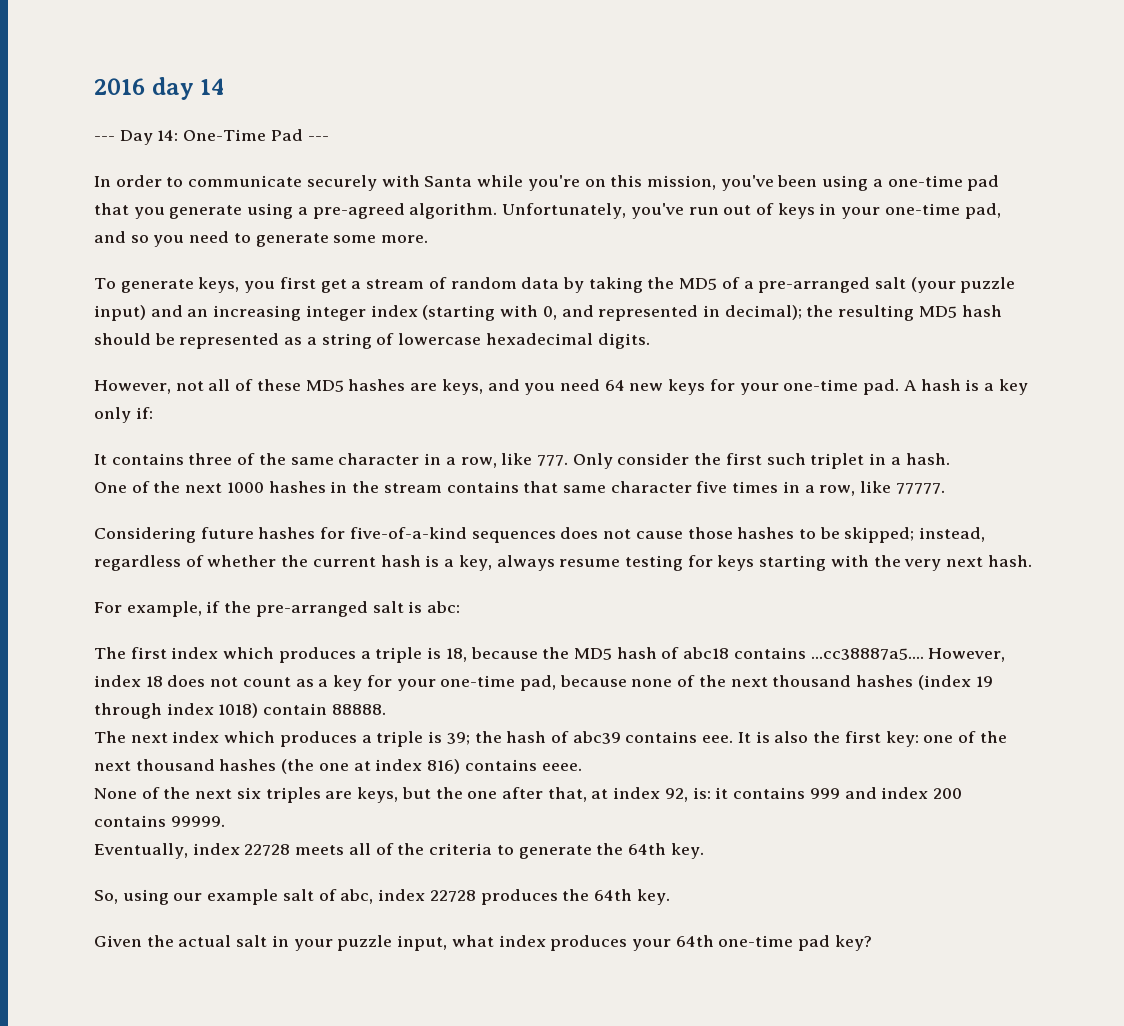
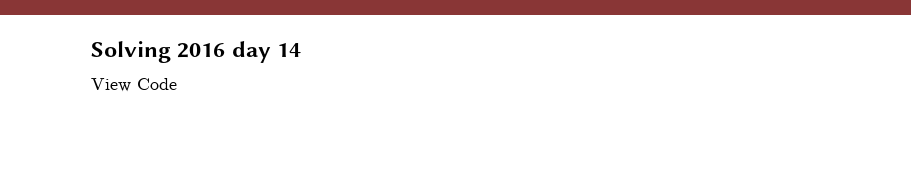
(94, 86) none -> [91,41,171,63] Solving
[94,129,329,145] [94,175,1000,191] [94,203,1001,219] [94,231,429,247] [94,277,1016,293] [94,305,1002,321] [94,333,650,349] [94,379,1028,395] [94,407,153,423] [94,453,950,469] [94,481,945,496] [94,527,986,543] [94,555,1032,571] [94,601,461,617] [94,647,1006,663] [94,675,993,691] [94,703,386,719] [94,731,1007,747] [94,759,582,774] [94,787,962,803] [94,815,225,827] [94,843,704,859] [94,889,670,905] [94,935,872,951] --- Day 14: One-Time Pad --- // In order to communicate securely with Santa while you're on this mission, you've been using a one-time pad that you generate using a pre-agreed algorithm. Unfortunately, you've run out of keys in your one-time pad, and so you need to generate some more. // To generate keys, you first get a stream of random data by taking the MD5 of a pre-arranged salt (your puzzle input) and an increasing integer index (starting with 0, and represented in decimal); the resulting MD5 hash should be represented as a string of lowercase hexadecimal digits. // However, not all of these MD5 hashes are keys, and you need 64 new keys for your one-time pad. A hash is a key only if: // It contains three of the same character in a row, like 777. Only consider the first such triplet in a hash. // One of the next 1000 hashes in the stream contains that same character five times in a row, like 77777. // Considering future hashes for five-of-a-kind sequences does not cause those hashes to be skipped; instead, regardless of whether the current hash is a key, always resume testing for keys starting with the very next hash. // For example, if the pre-arranged salt is abc: // The first index which produces a triple is 18, because the MD5 hash of abc18 contains ...cc38887a5.... However, index 18 does not count as a key for your one-time pad, because none of the next thousand hashes (index 19 through index 1018) contain 88888. // The next index which produces a triple is 39; the hash of abc39 contains eee. It is also the first key: one of the next thousand hashes (the one at index 816) contains eeee. // None of the next six triples are keys, but the one after that, at index 92, is: it contains 999 and index 200 contains 99999. // Eventually, index 22728 meets all of the criteria to generate the 64th key. // So, using our example salt of abc, index 22728 produces the 64th key. // Given the actual salt in your puzzle input, what index produces your 64th one-time pad key? -> [91,78,177,92] View Code

